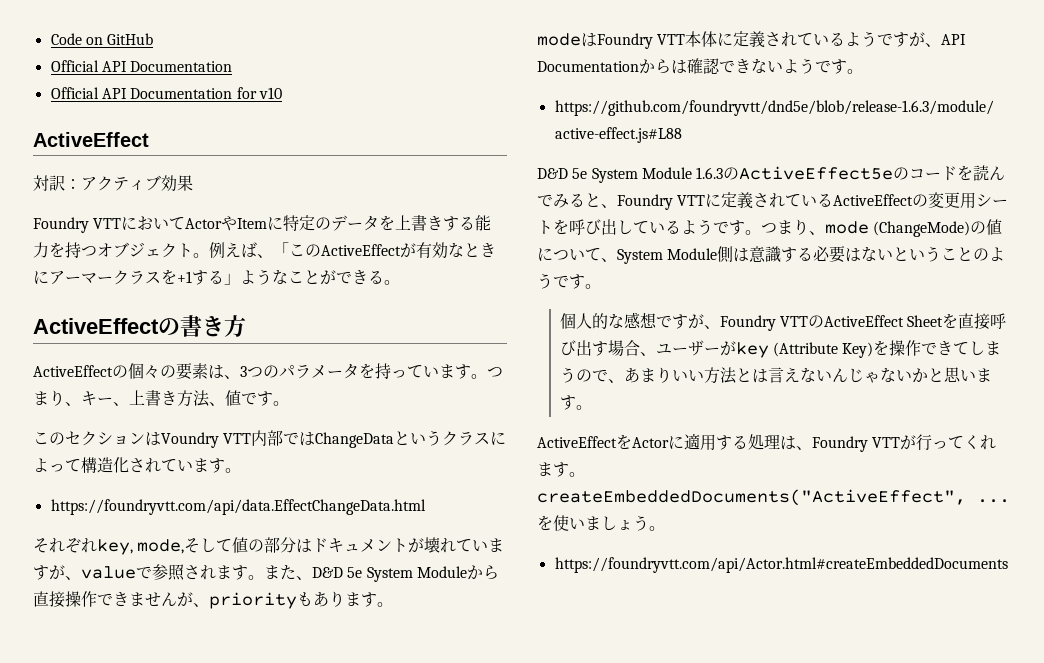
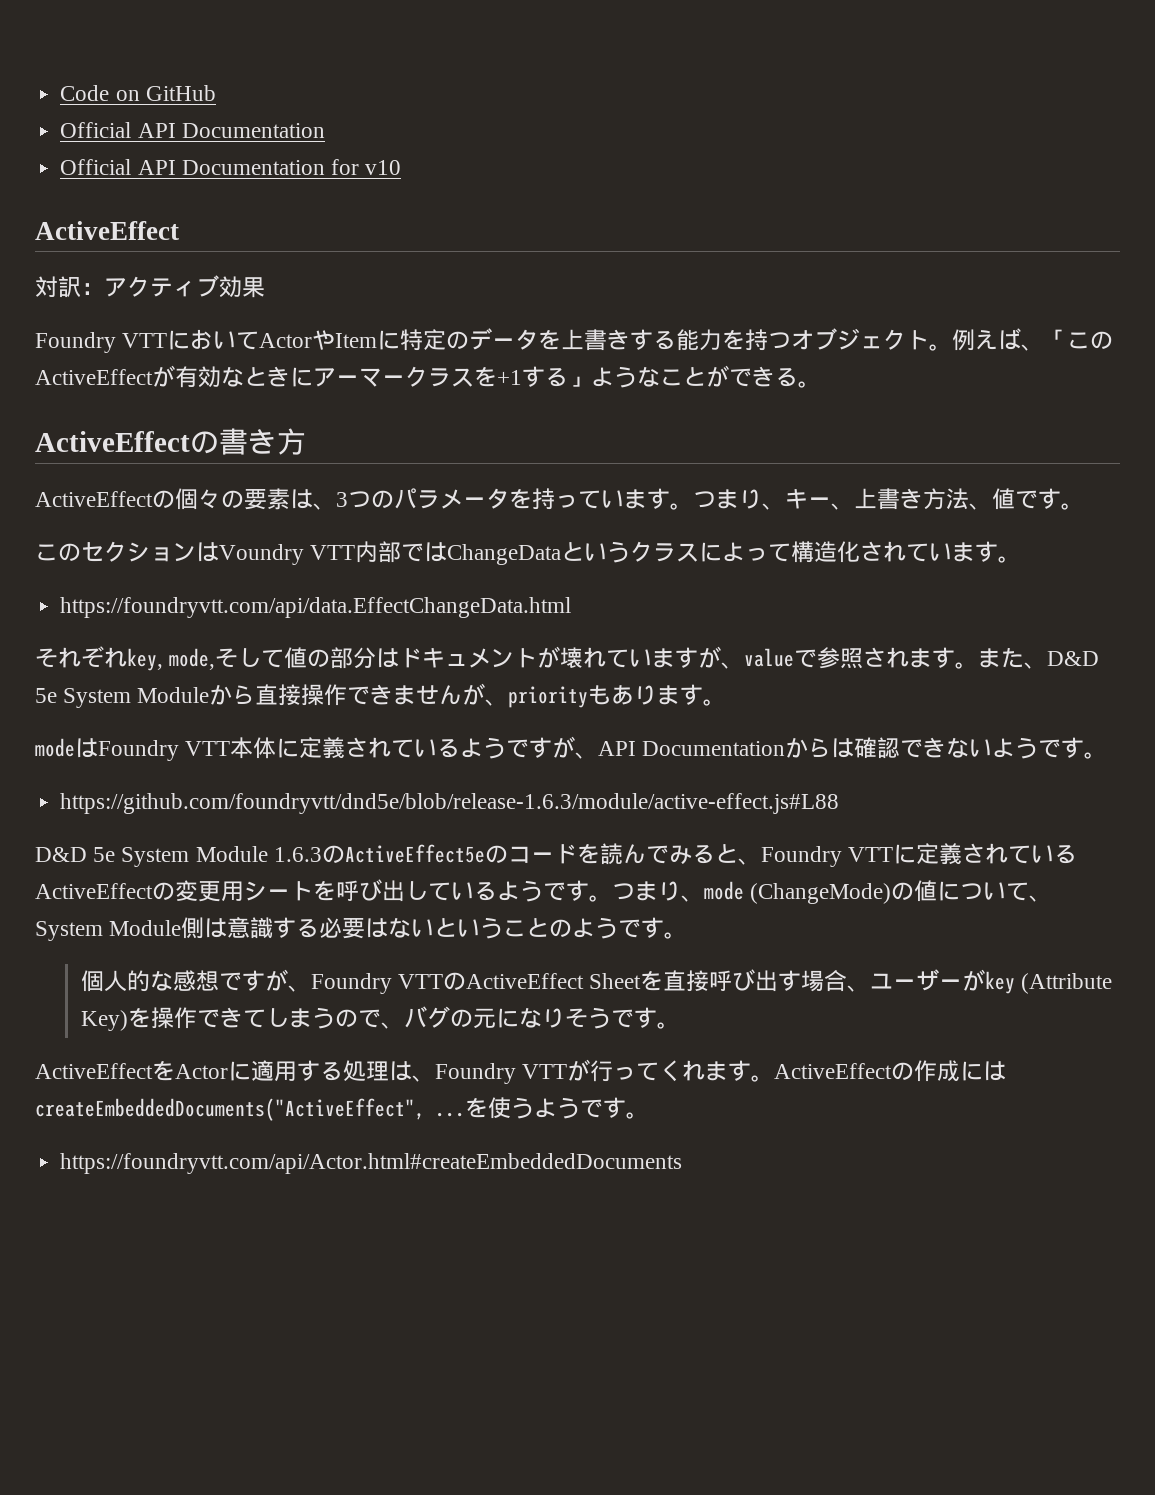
[623,367,992,384] あまりいい方法とは言えないんじゃないかと思いま -> [403,1006,634,1029] バグの元になりそうで
(585, 474) none -> [774,1060,1007,1082] ActiveEffectの作成には
[569,515,649,531] いましょう -> [511,1097,626,1119] うようです

